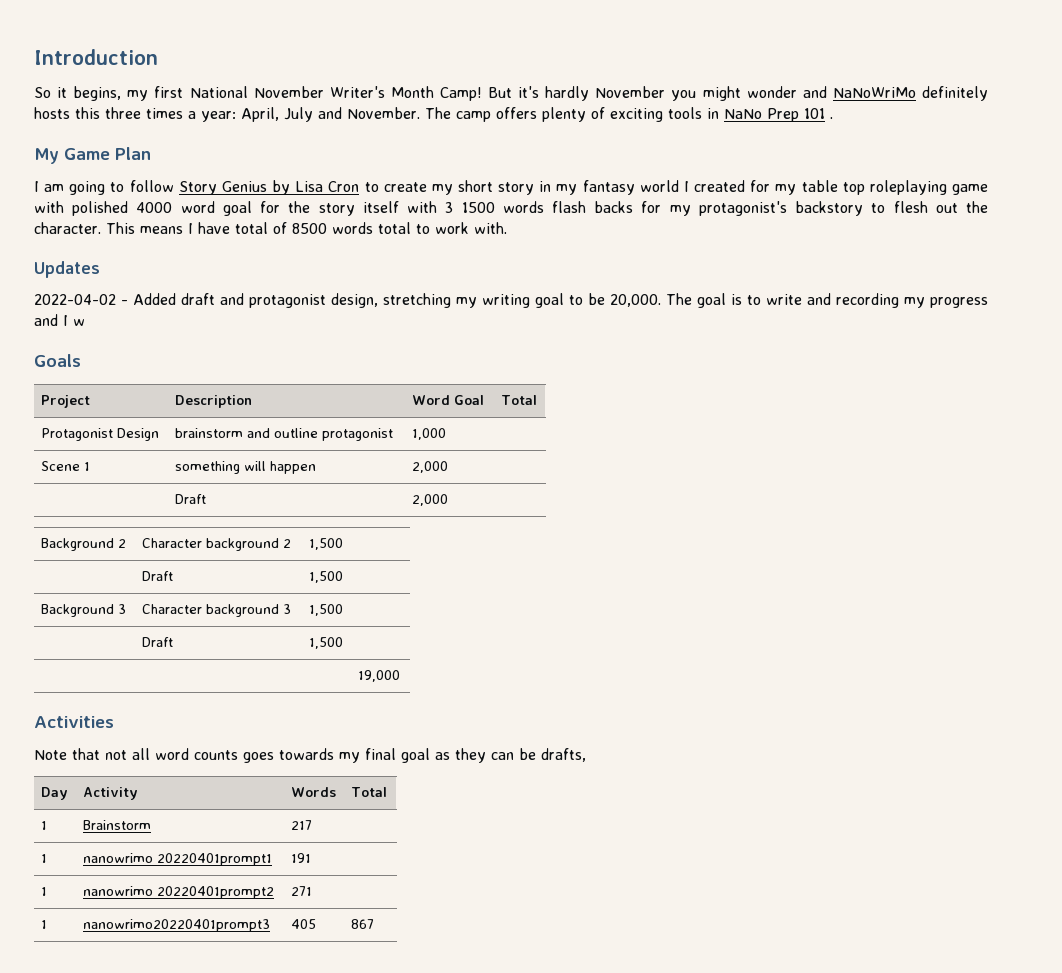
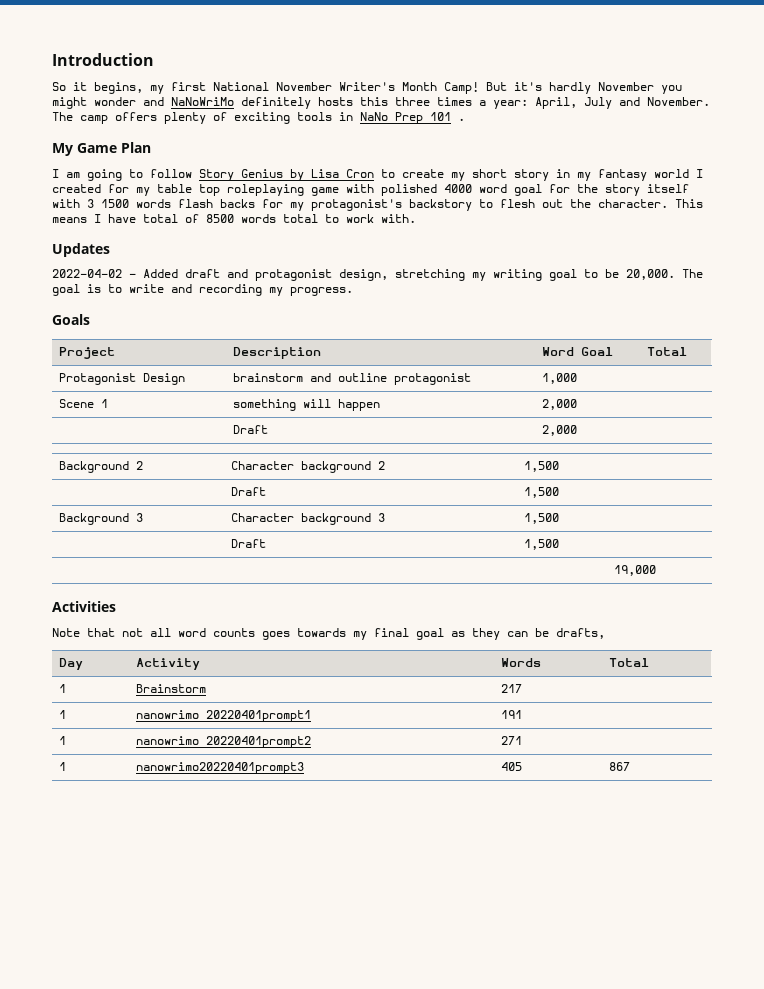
[930,297,988,308] [34,314,85,326] progress and I w -> [290,287,353,296] progress.

